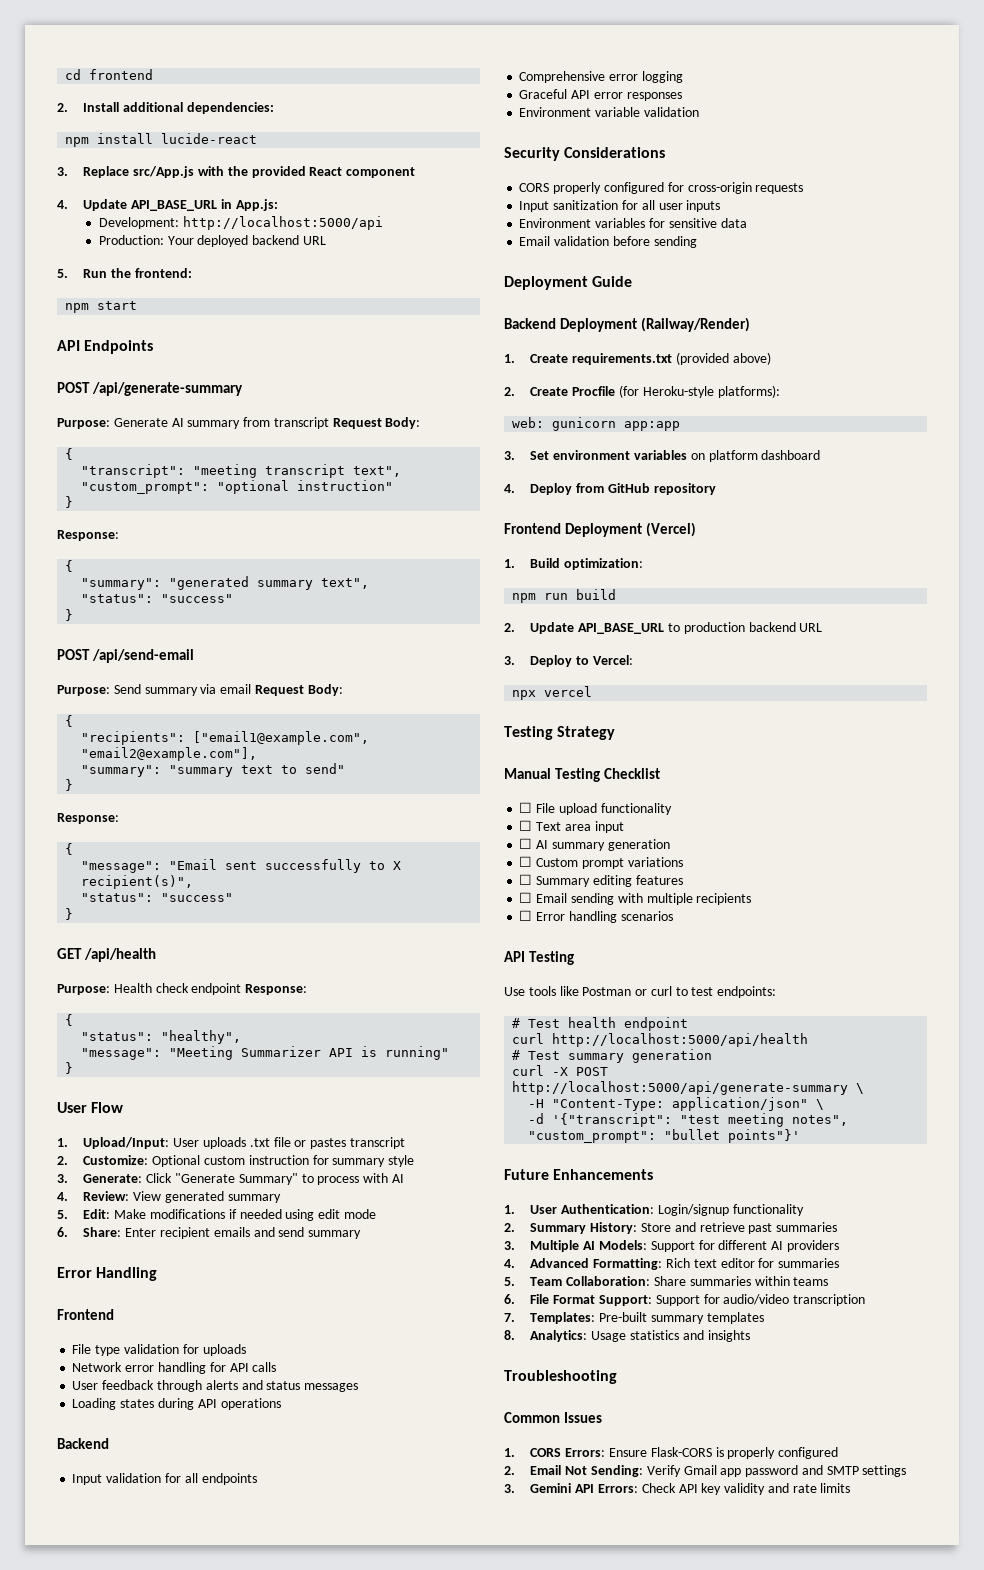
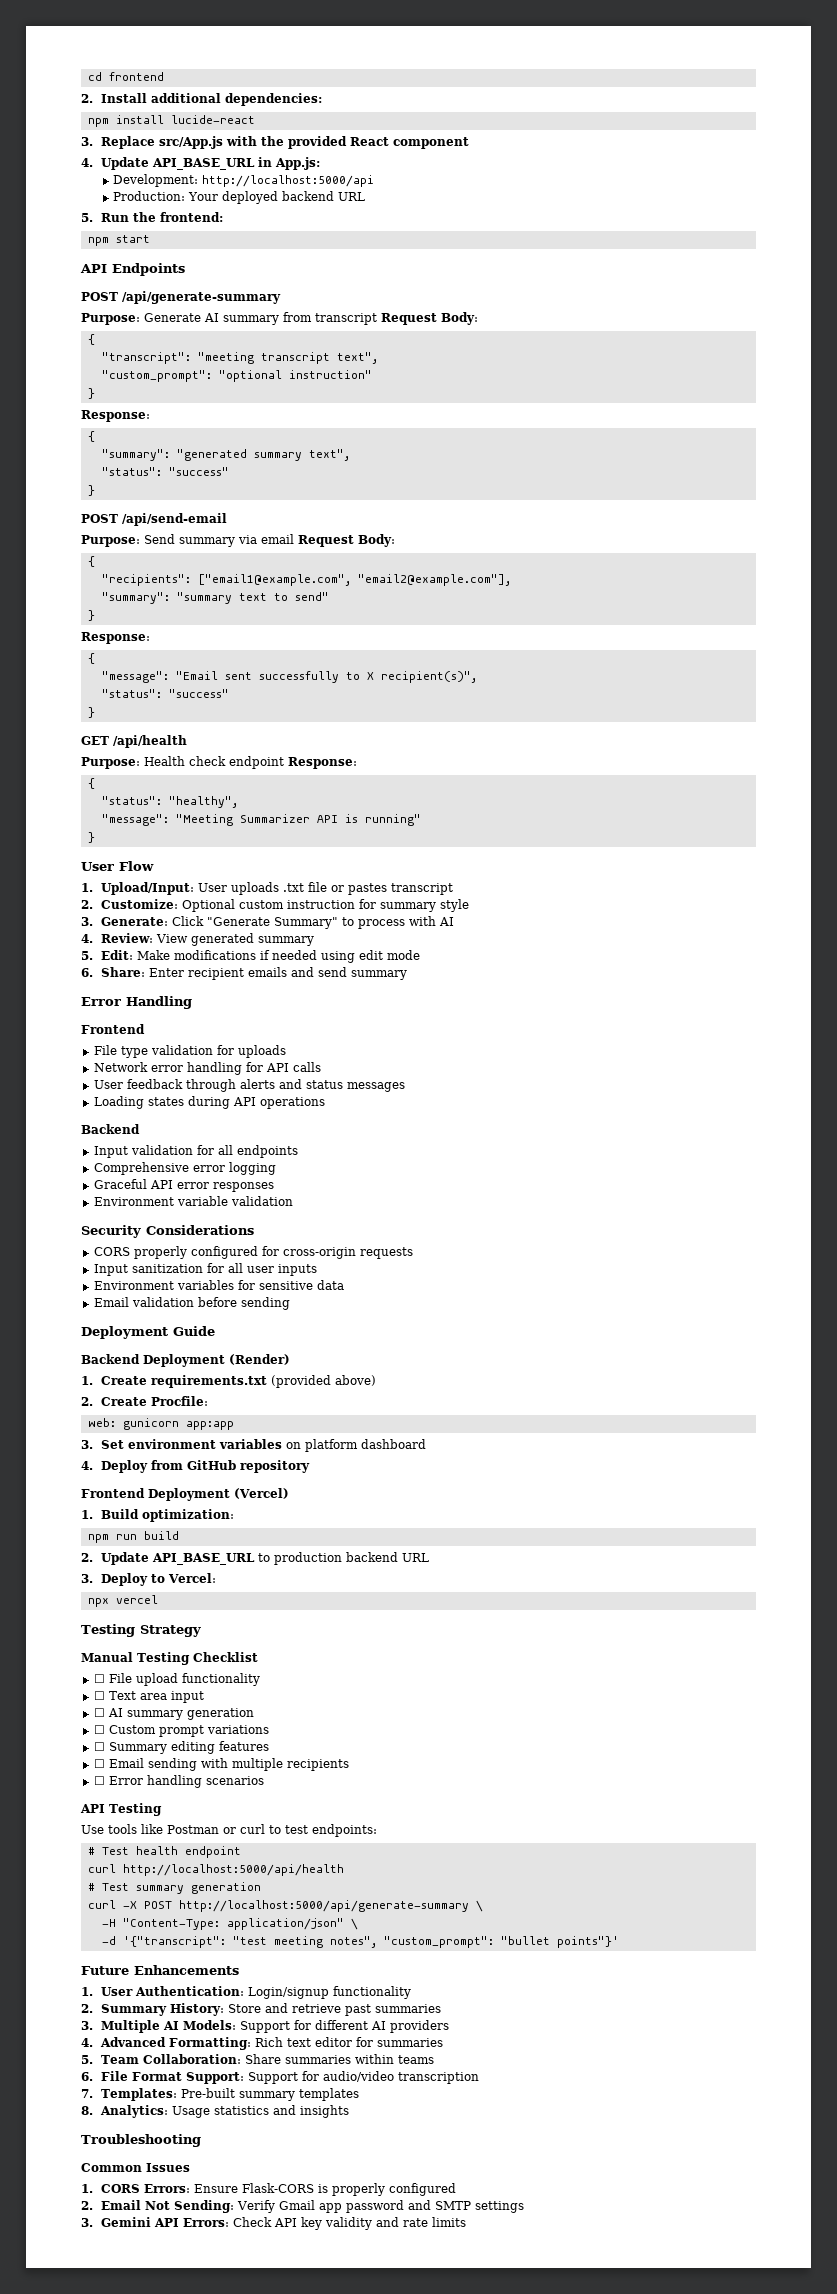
[640,317,750,332] (Railway/Render) -> [229,1354,290,1365] (Render)
[572,385,780,398] Procfile (for Heroku-style platforms): -> [150,1396,208,1406] Procfile:

